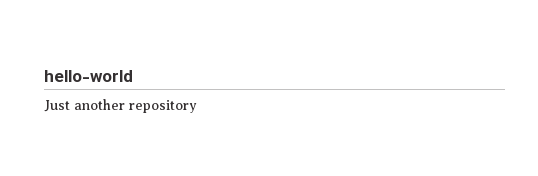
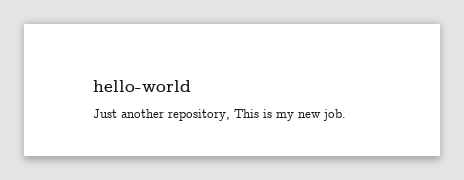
[129,100,197,113] repository -> [168,109,346,121] repository, This is my new job.

